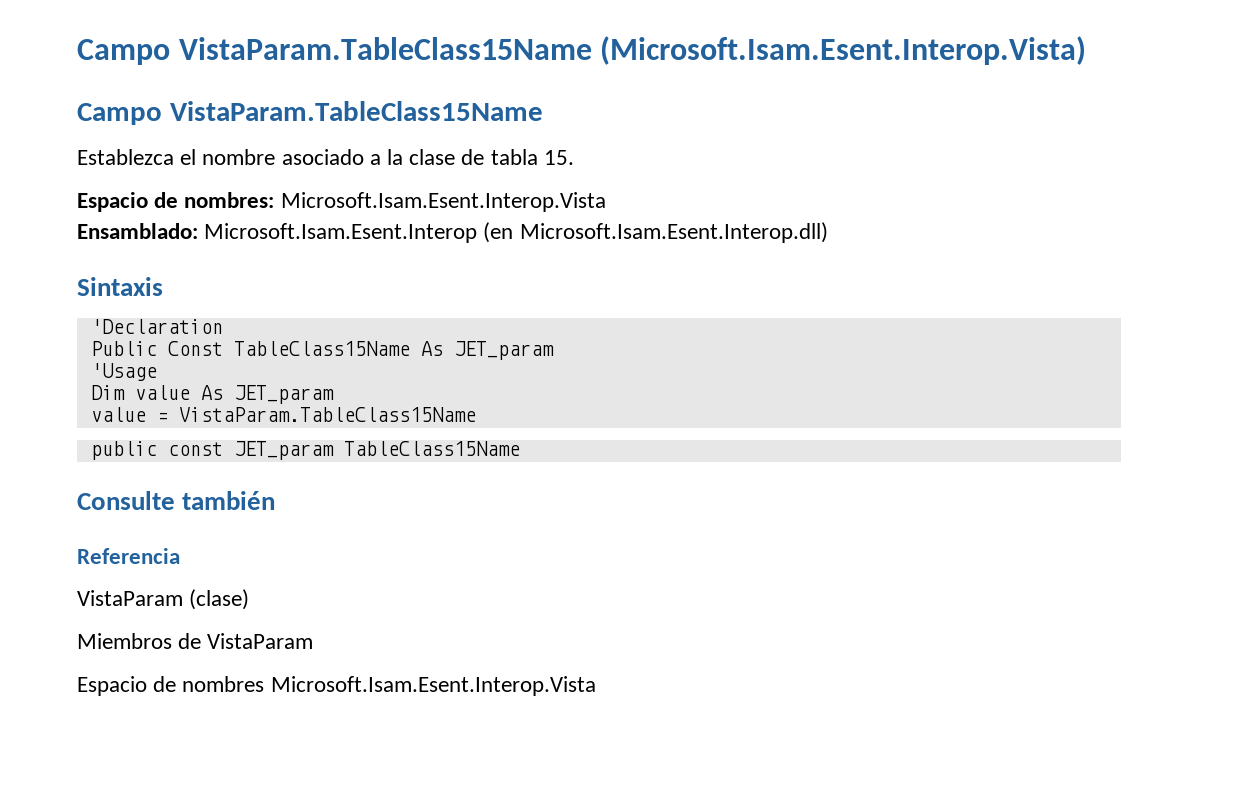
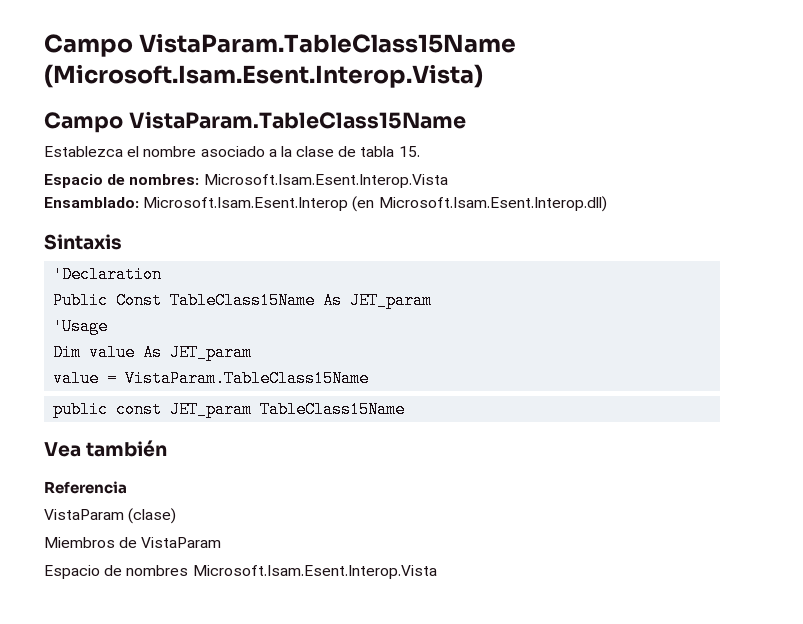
[77,491,175,510] Consulte -> [44,442,81,457] Vea

